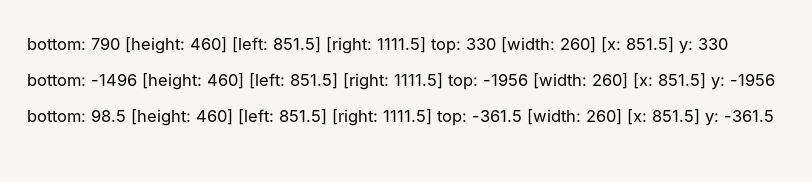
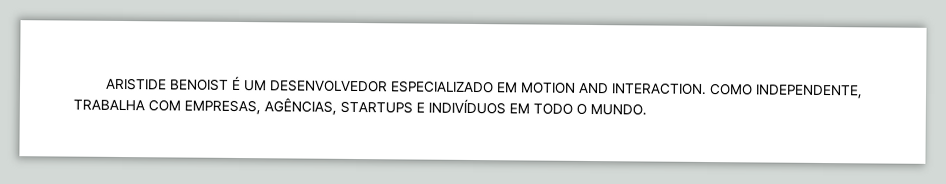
[27,37,728,54] [27,73,775,90] [27,109,774,126] bottom: 790 [height: 460] [left: 851.5] [right: 1111.5] top: 330 [width: 260] [x: 851.5] y: 330 // bottom: -1496 [height: 460] [left: 851.5] [right: 1111.5] top: -1956 [width: 260] [x: 851.5] y: -1956 // bottom: 98.5 [height: 460] [left: 851.5] [right: 1111.5] top: -361.5 [width: 260] [x: 851.5] y: -361.5 -> [105,75,863,99] [73,98,647,116] ARISTIDE BENOIST É UM DESENVOLVEDOR ESPECIALIZADO EM MOTION AND INTERACTION. COMO INDEPENDENTE, TRABALHA COM EMPRESAS, AGÊNCIAS, STARTUPS E INDIVÍDUOS EM TODO O MUNDO.

